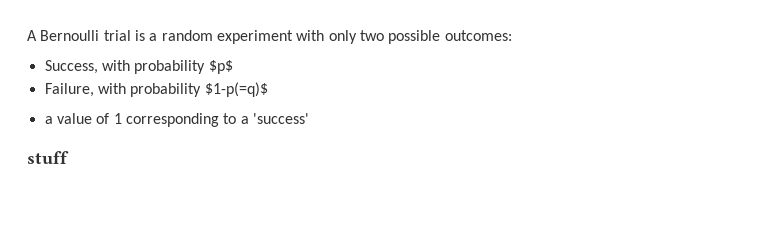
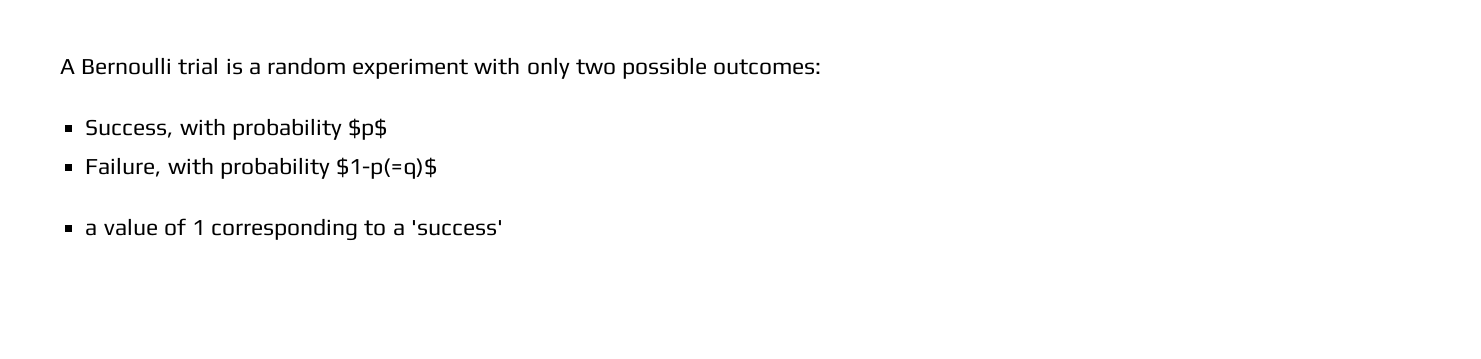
[27,151,69,165] // stuff -> (503, 228) none

